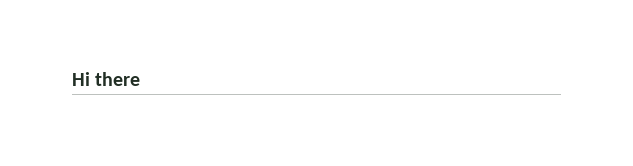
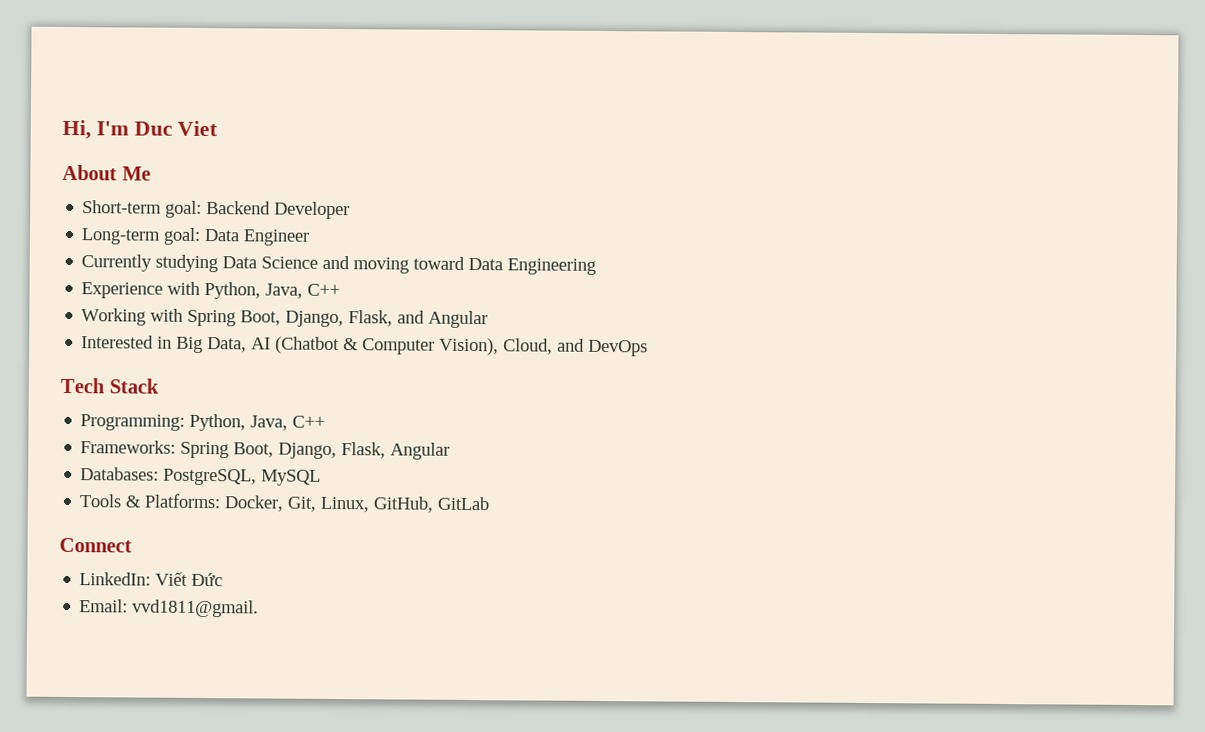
[72,72,141,86] Hi there -> [62,119,219,140] [62,164,151,181] [82,200,351,220] [81,227,311,246] [81,254,597,275] [81,281,341,300] [81,308,489,329] [81,335,649,357] [60,377,159,394] [80,413,326,432] [80,440,451,460] [80,467,322,486] [79,493,491,513] [59,537,132,553] [79,571,224,587] [79,599,260,618] Hi, I'm Duc Viet // About Me // Short-term goal: Backend Developer // Long-term goal: Data Engineer // Currently studying Data Science and moving toward Data Engineering // Experience with Python, Java, C++ // Working with Spring Boot, Django, Flask, and Angular // Interested in Big Data, AI (Chatbot & Computer Vision), Cloud, and DevOps // Tech Stack // Programming: Python, Java, C++ // Frameworks: Spring Boot, Django, Flask, Angular // Databases: PostgreSQL, MySQL // Tools & Platforms: Docker, Git, Linux, GitHub, GitLab // Connect // LinkedIn: Viết Đức // Email: vvd1811@gmail.

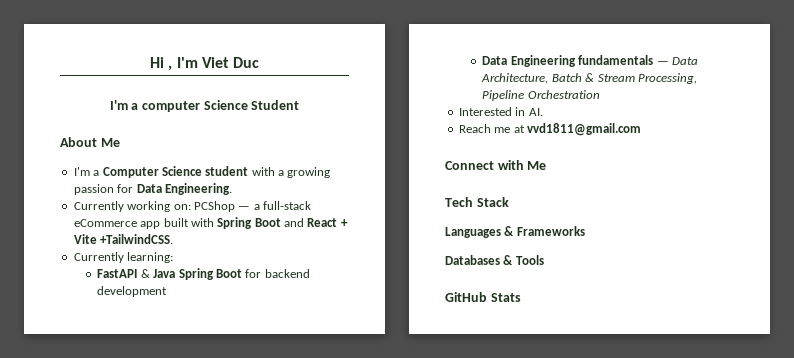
[62,119,219,140] [62,164,151,181] [82,200,351,220] [81,227,311,246] [81,254,597,275] [81,281,341,300] [81,308,489,329] [81,335,649,357] [60,377,159,394] [80,413,326,432] [80,440,451,460] [80,467,322,486] [79,493,491,513] [59,537,132,553] [79,571,224,587] [79,599,260,618] Hi, I'm Duc Viet // About Me // Short-term goal: Backend Developer // Long-term goal: Data Engineer // Currently studying Data Science and moving toward Data Engineering // Experience with Python, Java, C++ // Working with Spring Boot, Django, Flask, and Angular // Interested in Big Data, AI (Chatbot & Computer Vision), Cloud, and DevOps // Tech Stack // Programming: Python, Java, C++ // Frameworks: Spring Boot, Django, Flask, Angular // Databases: PostgreSQL, MySQL // Tools & Platforms: Docker, Git, Linux, GitHub, GitLab // Connect // LinkedIn: Viết Đức // Email: vvd1811@gmail. -> [150,57,259,71] [109,100,300,112] [60,137,120,147] [73,166,331,178] [73,183,232,195] [73,201,311,212] [73,217,348,229] [73,234,174,244] [73,252,174,263] [97,268,310,280] [97,286,168,297] [482,55,698,67] [481,73,697,84] [482,90,600,101] [458,107,543,116] [458,123,641,136] [445,160,547,170] [445,197,509,207] [445,226,585,238] [445,255,544,265] [445,292,521,302] Hi , I'm Viet Duc // I'm a computer Science Student // About Me // I'm a Computer Science student with a growing passion for Data Engineering. // Currently working on: PCShop — a full-stack eCommerce app built with Spring Boot and React + Vite +TailwindCSS. // Currently learning: // FastAPI & Java Spring Boot for backend development // Data Engineering fundamentals — Data Architecture, Batch & Stream Processing, Pipeline Orchestration // Interested in AI. // Reach me at vvd1811@gmail.com // Connect with Me // Tech Stack // Languages & Frameworks // Databases & Tools // GitHub Stats

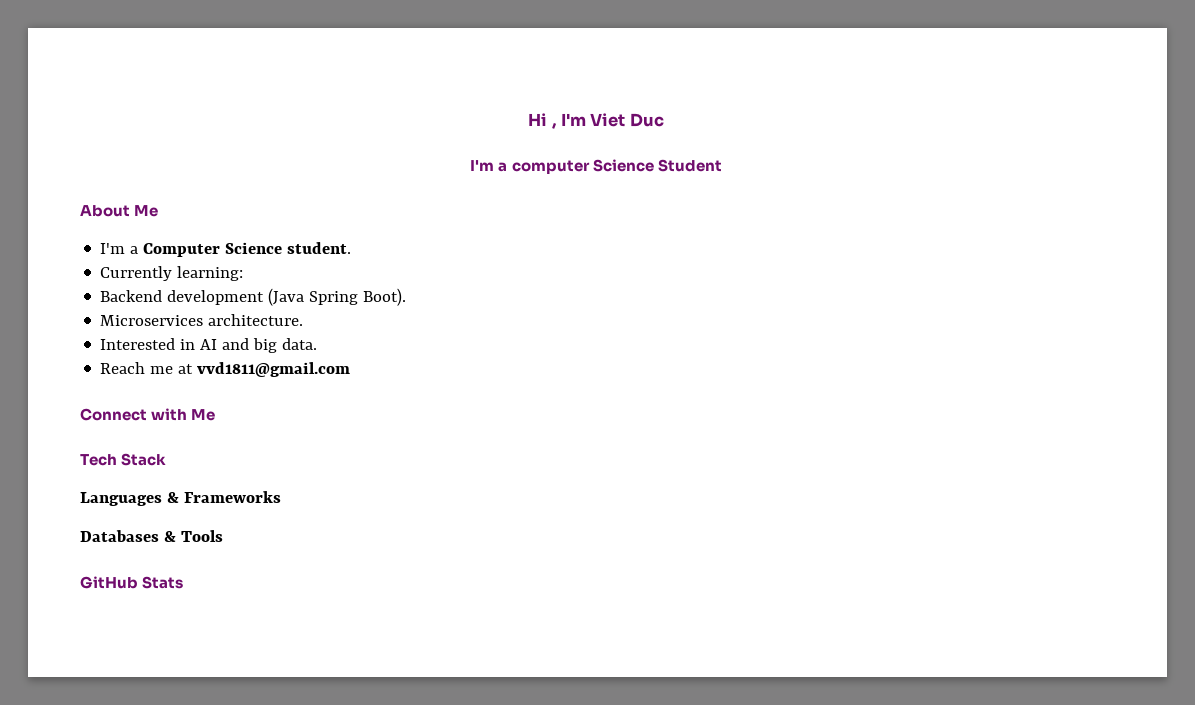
[205,166,331,178] [73,183,232,195] [73,201,311,212] [73,217,348,229] [73,234,174,244] [73,252,174,263] [97,268,310,280] [97,286,168,297] [482,55,698,67] [481,73,697,84] [482,90,600,101] [458,107,543,116] student with a growing passion for Data Engineering. // Currently working on: PCShop — a full-stack eCommerce app built with Spring Boot and React + Vite +TailwindCSS. // Currently learning: // FastAPI & Java Spring Boot for backend development // Data Engineering fundamentals — Data Architecture, Batch & Stream Processing, Pipeline Orchestration // Interested in AI. -> [287,242,352,254] [100,266,244,281] [100,288,407,306] [100,314,304,326] [100,338,318,353] student. // Currently learning: // Backend development (Java Spring Boot). // Microservices architecture. // Interested in AI and big data.

